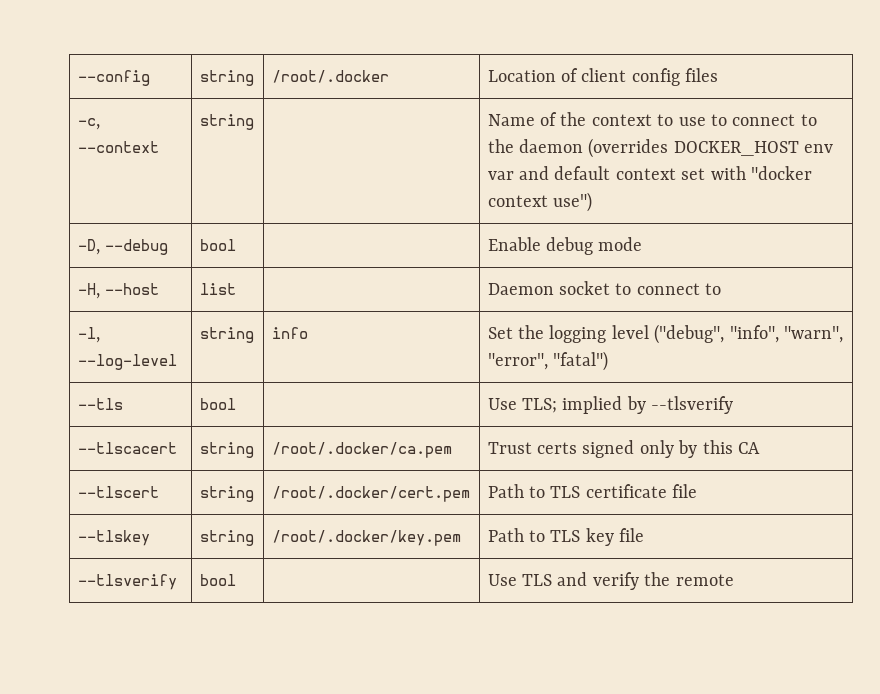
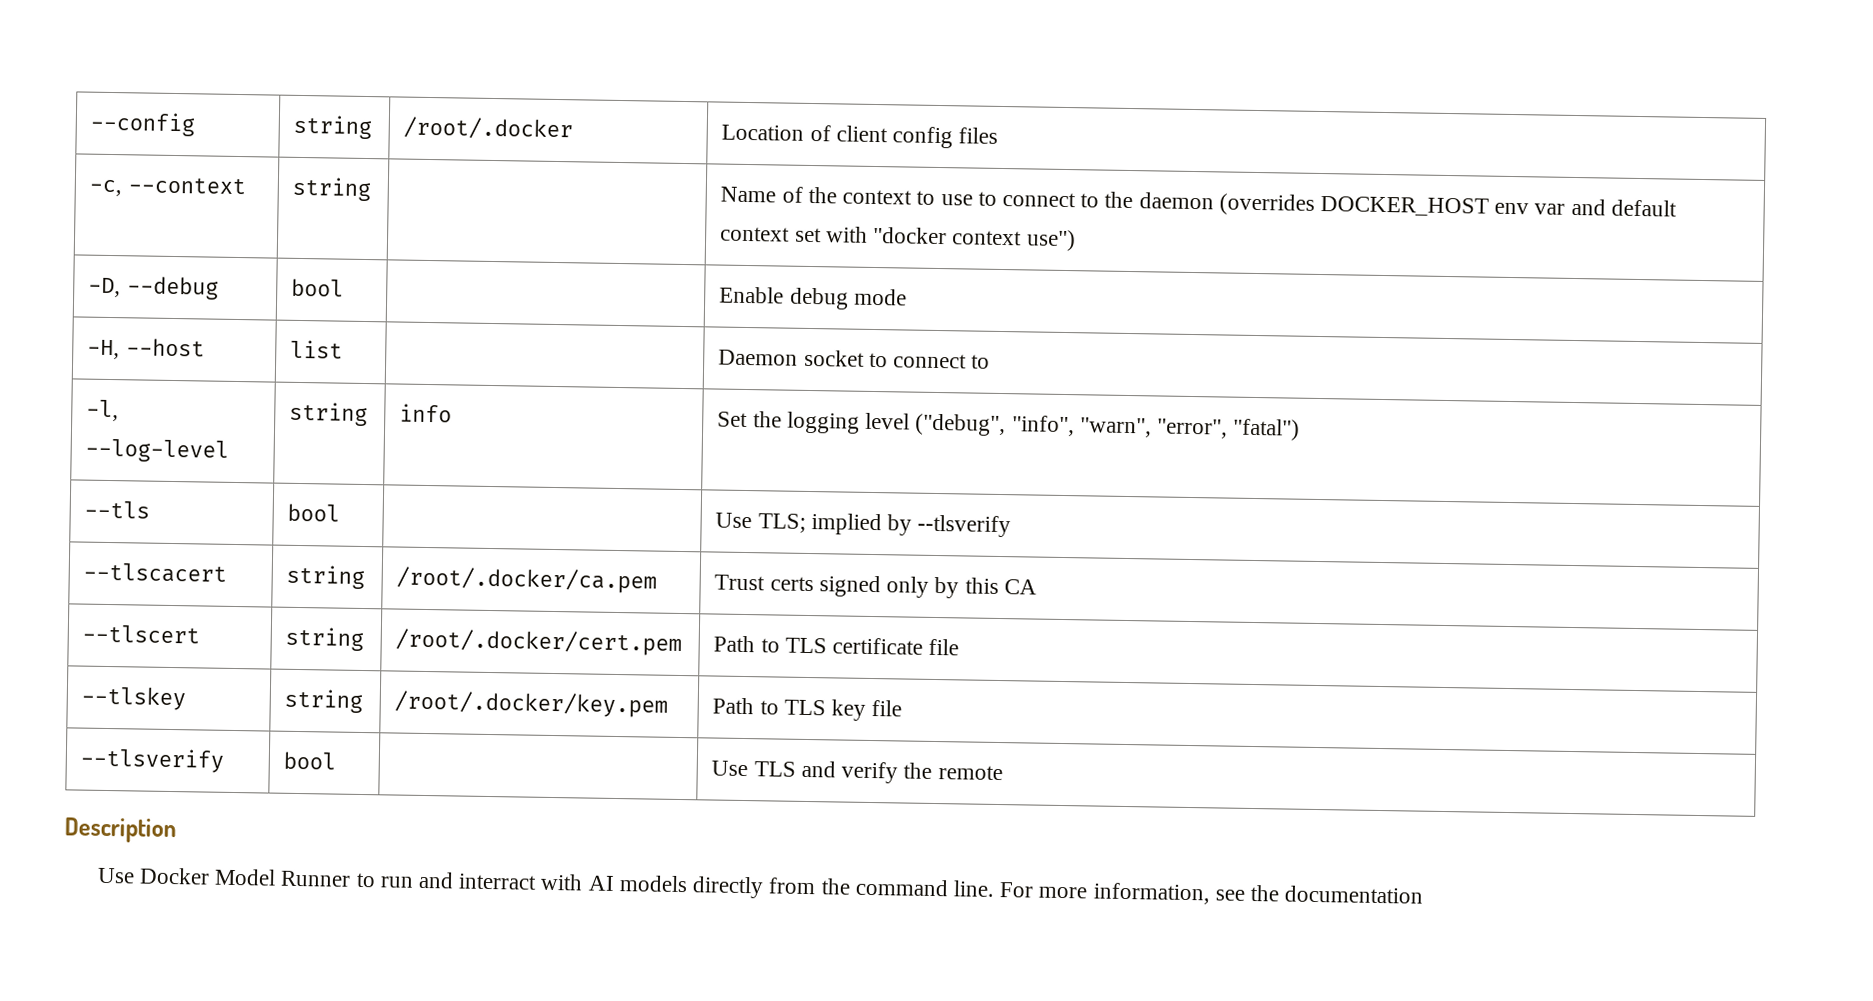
(734, 580) none -> [64,817,177,844] [96,867,1424,905] // Description // Use Docker Model Runner to run and interract with AI models directly from the command line. For more information, see the documentation

